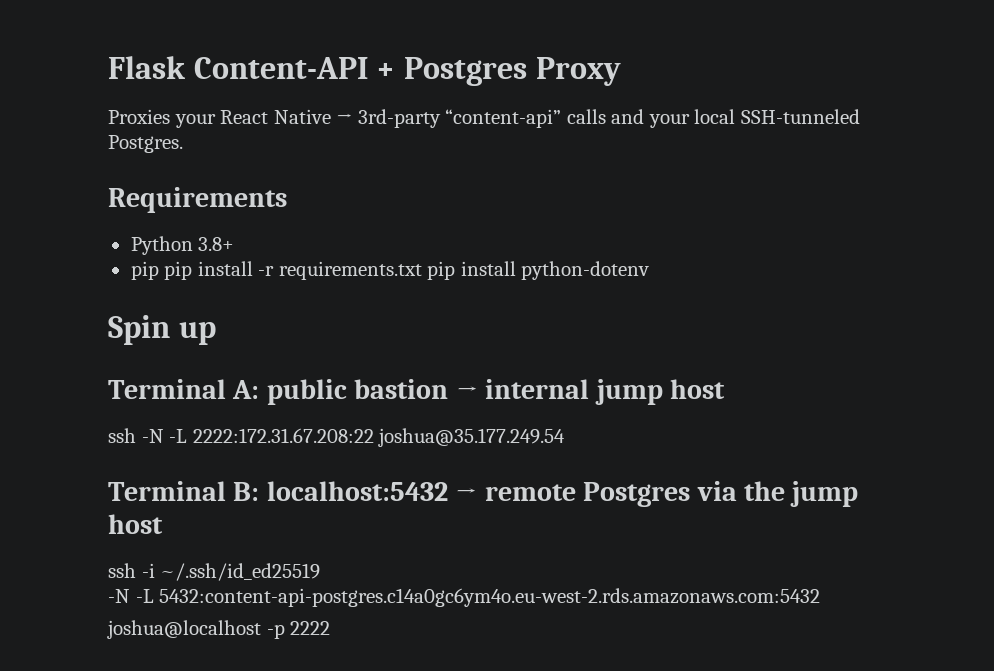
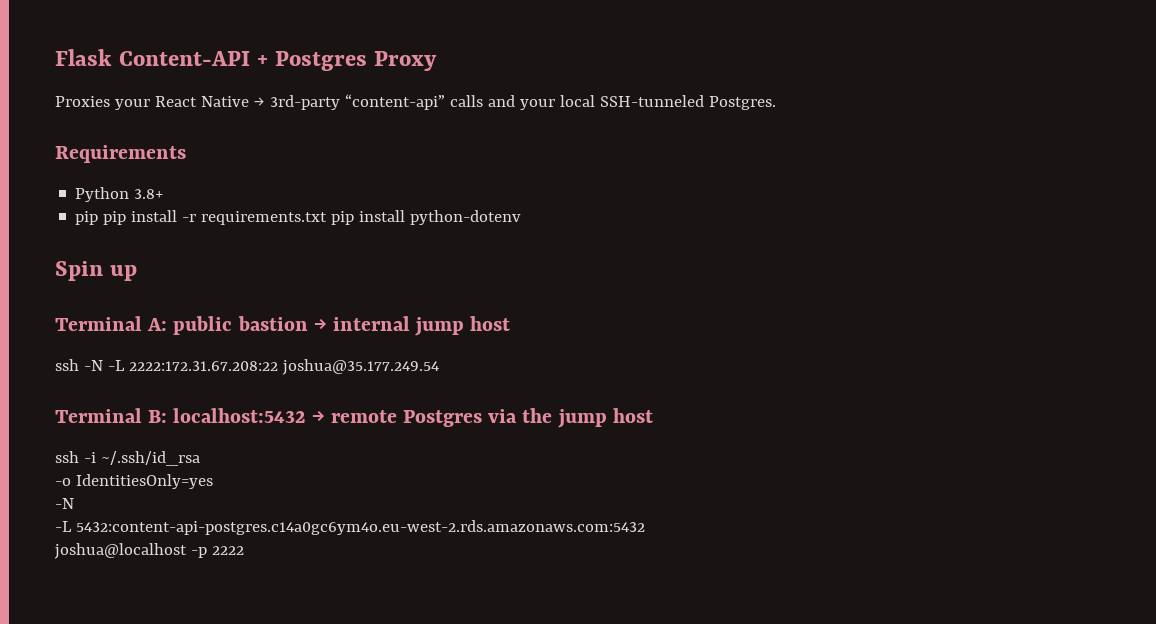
[160,563,321,581] [108,589,130,603] ~/.ssh/id_ed25519 // -N -> [100,451,200,466] [55,474,213,489] [55,498,74,509] ~/.ssh/id_rsa // -o IdentitiesOnly=yes // -N //

